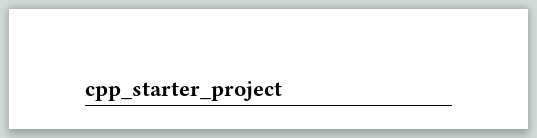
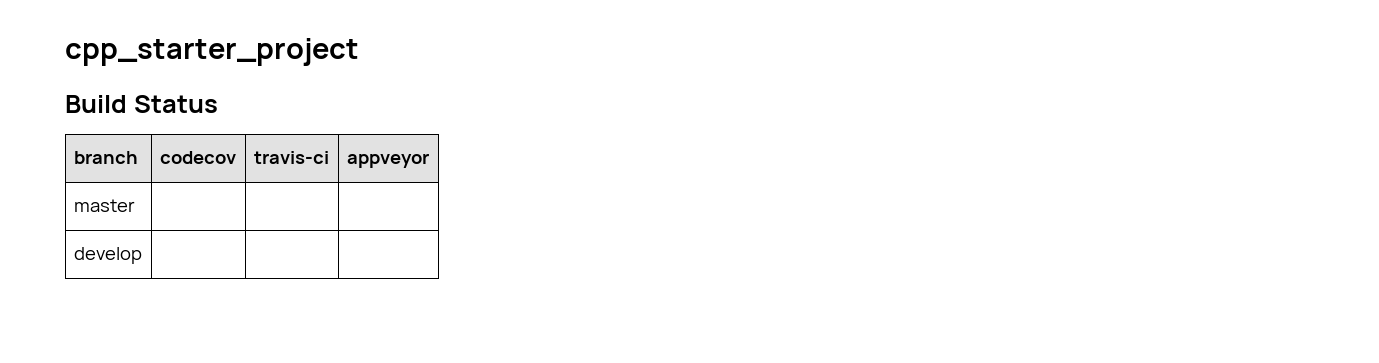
(282, 91) none -> [65,95,218,113] [73,151,138,164] [159,151,236,164] [253,151,329,164] [346,153,429,168] [73,199,135,212] [73,247,142,264] // Build Status // branch | codecov | travis-ci | appveyor // master | | | // develop | | |

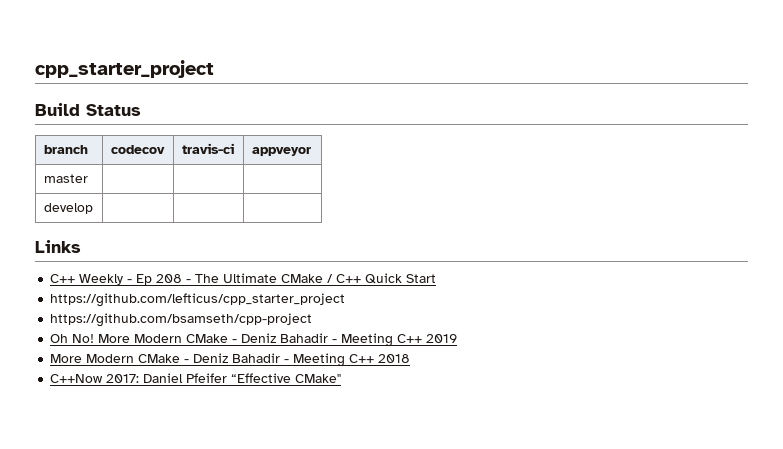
(142, 255) none -> [35,240,81,253] [50,273,437,285] [50,293,346,307] [50,313,313,327] [50,333,458,347] [50,353,411,367] [50,373,342,383] // Links // C++ Weekly - Ep 208 - The Ultimate CMake / C++ Quick Start // https://github.com/lefticus/cpp_starter_project // https://github.com/bsamseth/cpp-project // Oh No! More Modern CMake - Deniz Bahadir - Meeting C++ 2019 // More Modern CMake - Deniz Bahadir - Meeting C++ 2018 // C++Now 2017: Daniel Pfeifer “Effective CMake"

